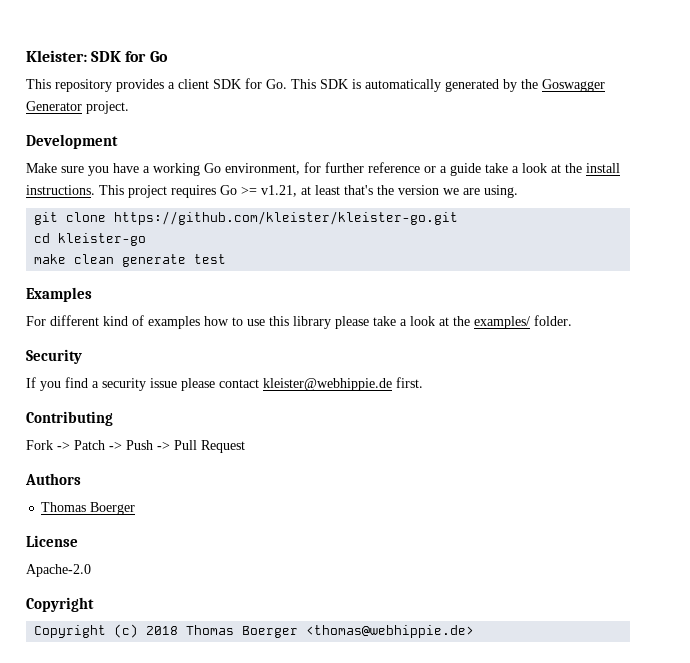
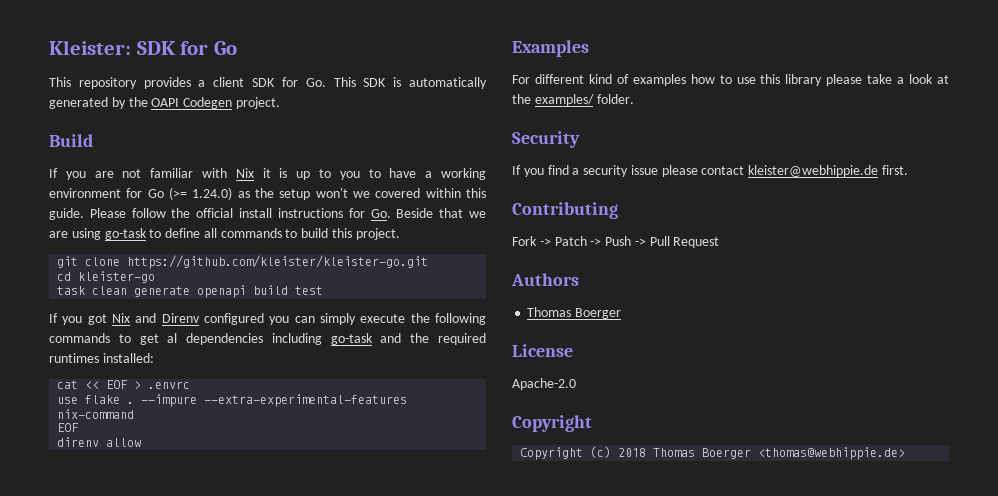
[542,79,605,92] [26,101,129,114] [26,134,118,149] [26,162,620,176] [26,185,518,198] Goswagger Generator project. // Development // Make sure you have a working Go environment, for further reference or a guide take a look at the install instructions. This project requires Go >= v1.21, at least that's the version we are using. -> [151,97,280,109] [49,134,93,147] [49,168,487,180] [49,187,486,200] [49,208,486,220] [49,228,400,240] OAPI Codegen project. // Build // If you are not familiar with Nix it is up to you to have a working environment for Go (>= 1.24.0) as the setup won't we covered within this guide. Please follow the official install instructions for Go. Beside that we are using go-task to define all commands to build this project.
[34,254,67,264] make -> [57,286,86,295] task
(187, 260) none -> [197,285,289,298] openapi build
(227, 259) none -> [49,313,486,325] [49,333,486,345] [49,353,154,363] [57,380,191,389] [57,394,408,407] [57,409,135,419] [57,423,80,432] [57,437,142,447] // If you got Nix and Direnv configured you can simply execute the following commands to get al dependencies including go-task and the required runtimes installed: // cat << EOF > .envrc // use flake . --impure --extra-experimental-features nix-command // EOF // direnv allow

